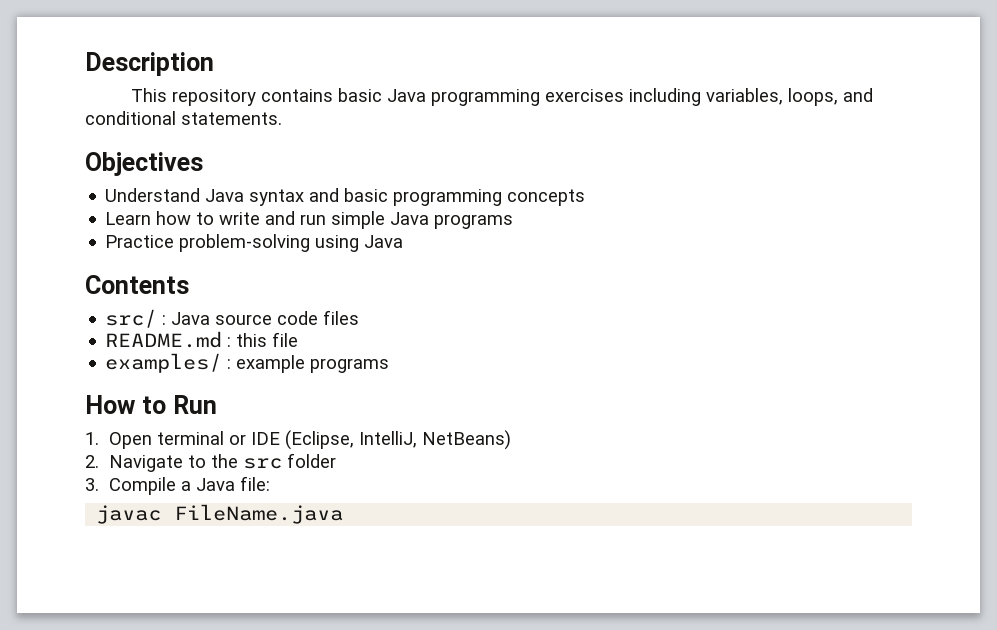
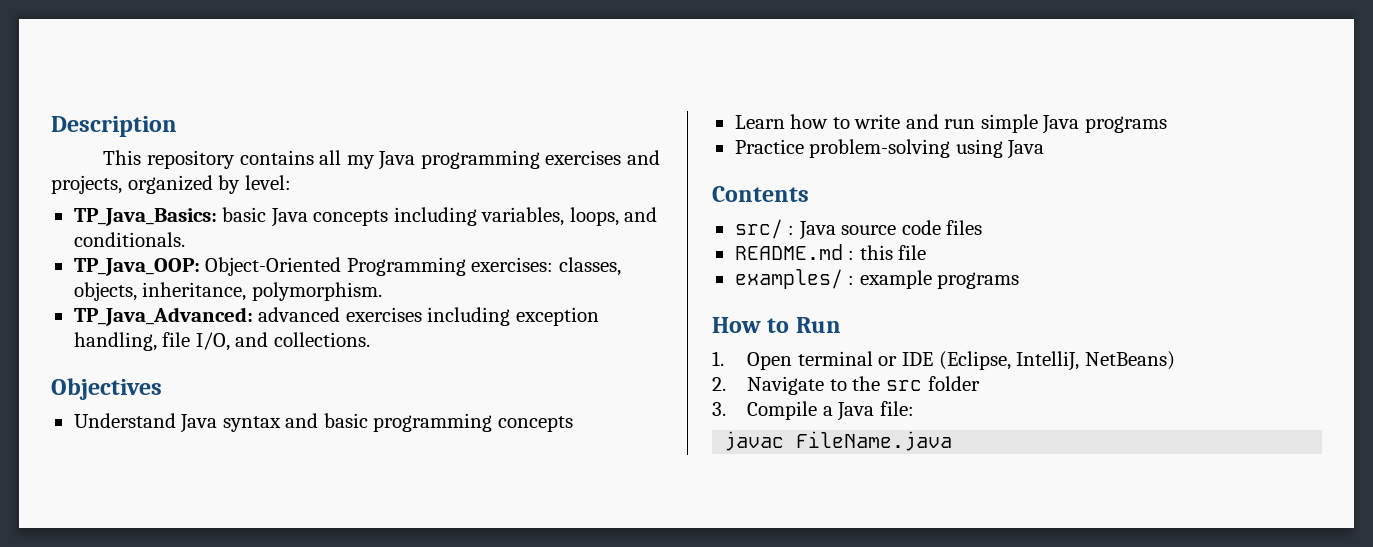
[337,88,382,102] basic -> [319,150,375,169] all my
[628,88,873,106] [85,111,282,125] including variables, loops, and conditional statements. -> [626,150,660,165] [51,175,291,194] [73,207,658,227] [73,232,185,247] [73,257,621,276] [73,282,382,301] [73,307,599,326] [73,332,370,351] and projects, organized by level: // TP_Java_Basics: basic Java concepts including variables, loops, and conditionals. // TP_Java_OOP: Object-Oriented Programming exercises: classes, objects, inheritance, polymorphism. // TP_Java_Advanced: advanced exercises including exception handling, file I/O, and collections.

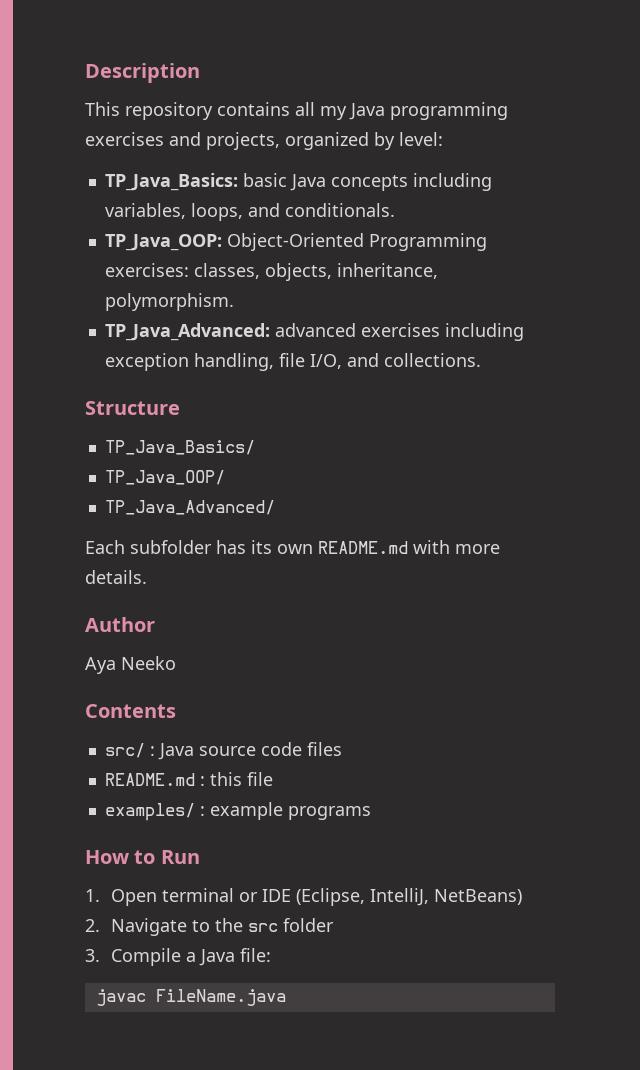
[51,378,162,400] [73,413,573,433] [734,114,1167,134] [734,139,1045,159] Objectives // Understand Java syntax and basic programming concepts // Learn how to write and run simple Java programs // Practice problem-solving using Java -> [85,401,180,415] [104,440,255,455] [104,470,225,485] [104,500,275,515] [85,540,500,554] [85,570,147,584] [85,617,155,632] [85,656,176,674] Structure // TP_Java_Basics/ // TP_Java_OOP/ // TP_Java_Advanced/ // Each subfolder has its own README.md with more details. // Author // Aya Neeko

